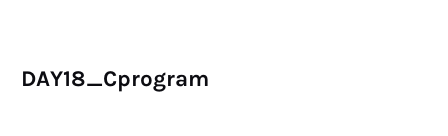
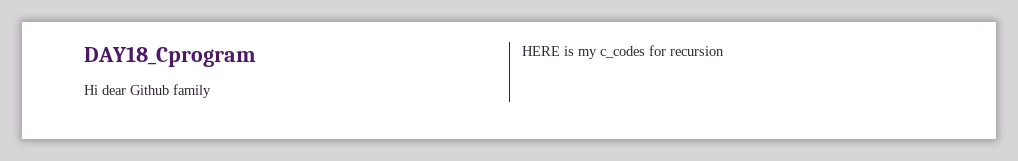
(209, 81) none -> [84,84,211,98] [522,45,724,59] // Hi dear Github family // HERE is my c_codes for recursion

